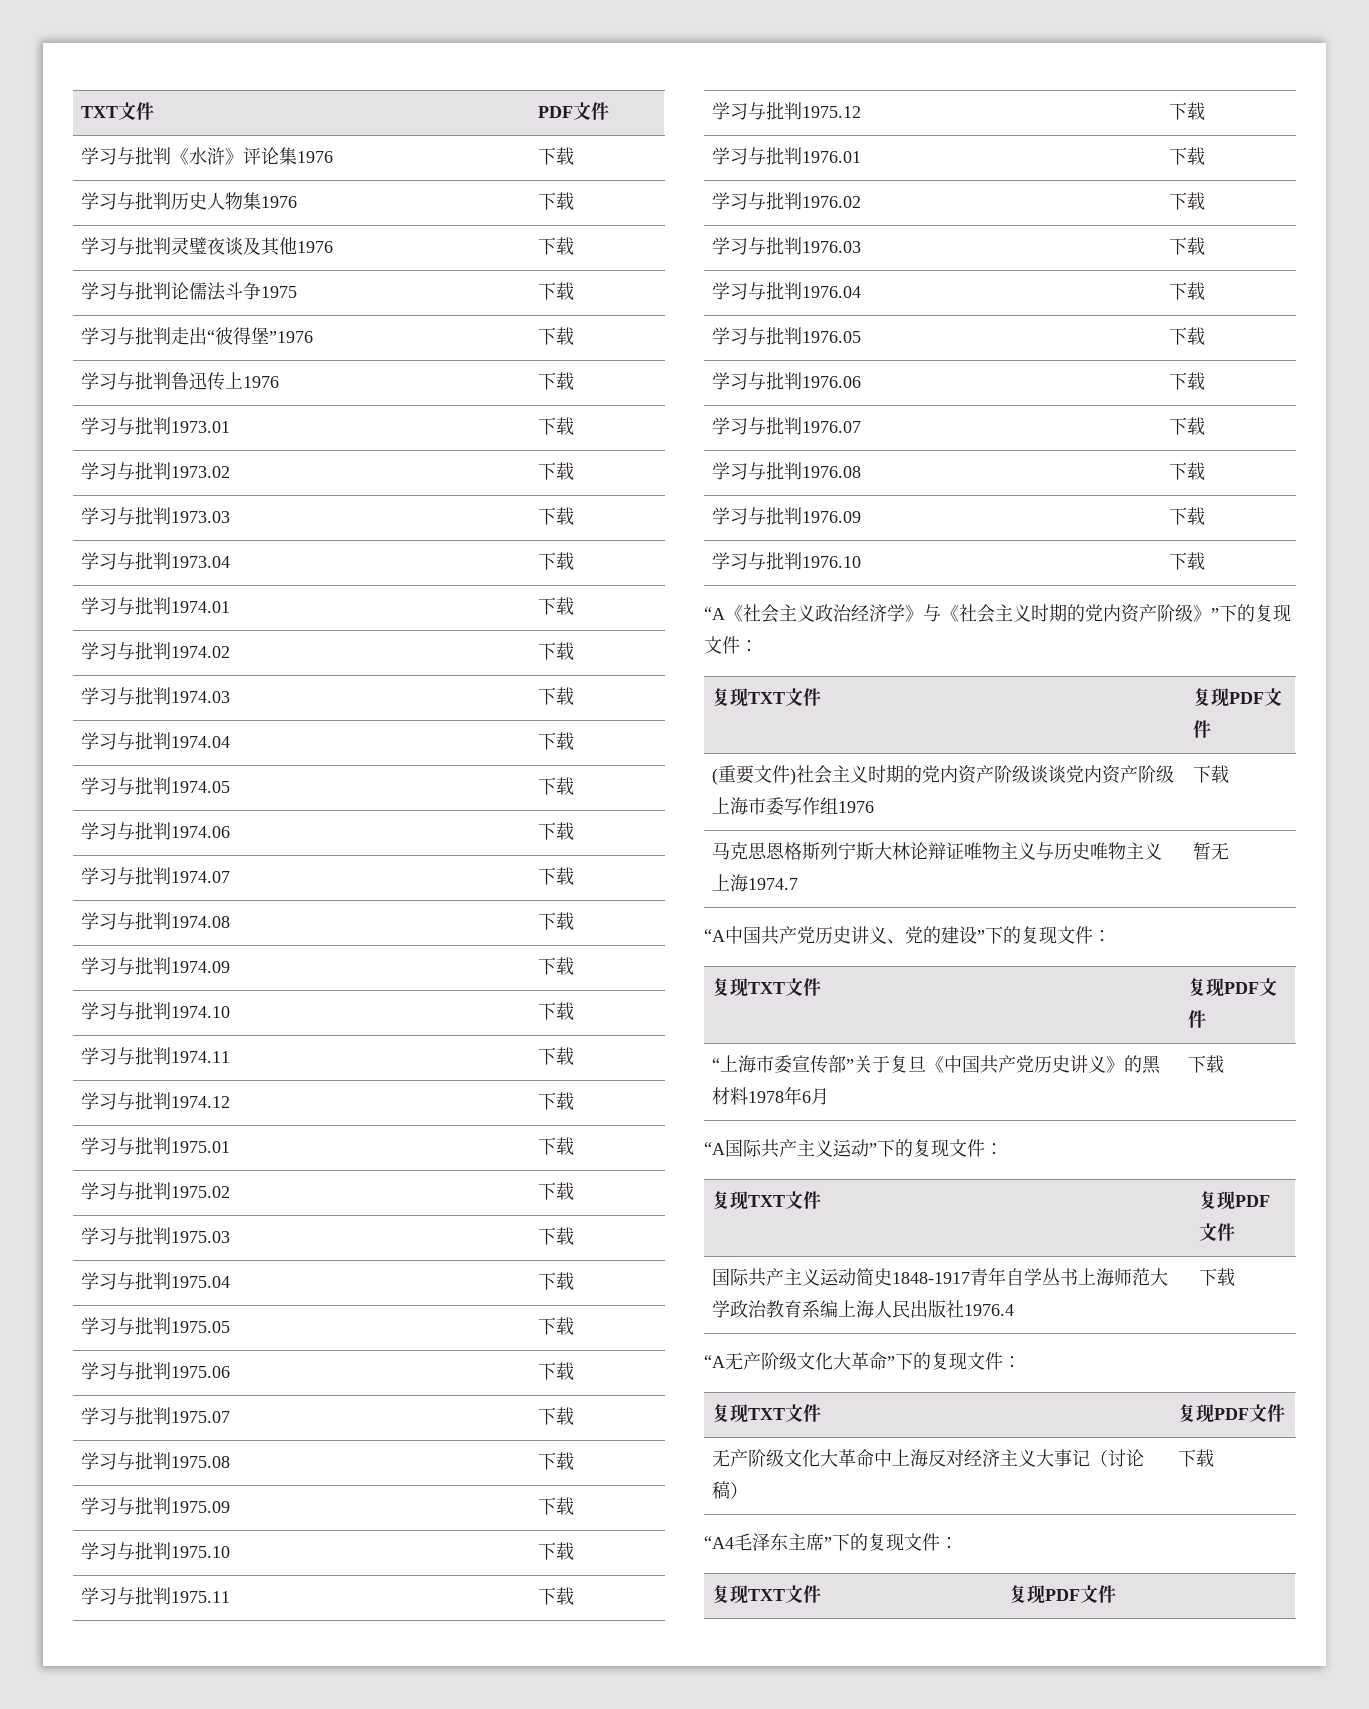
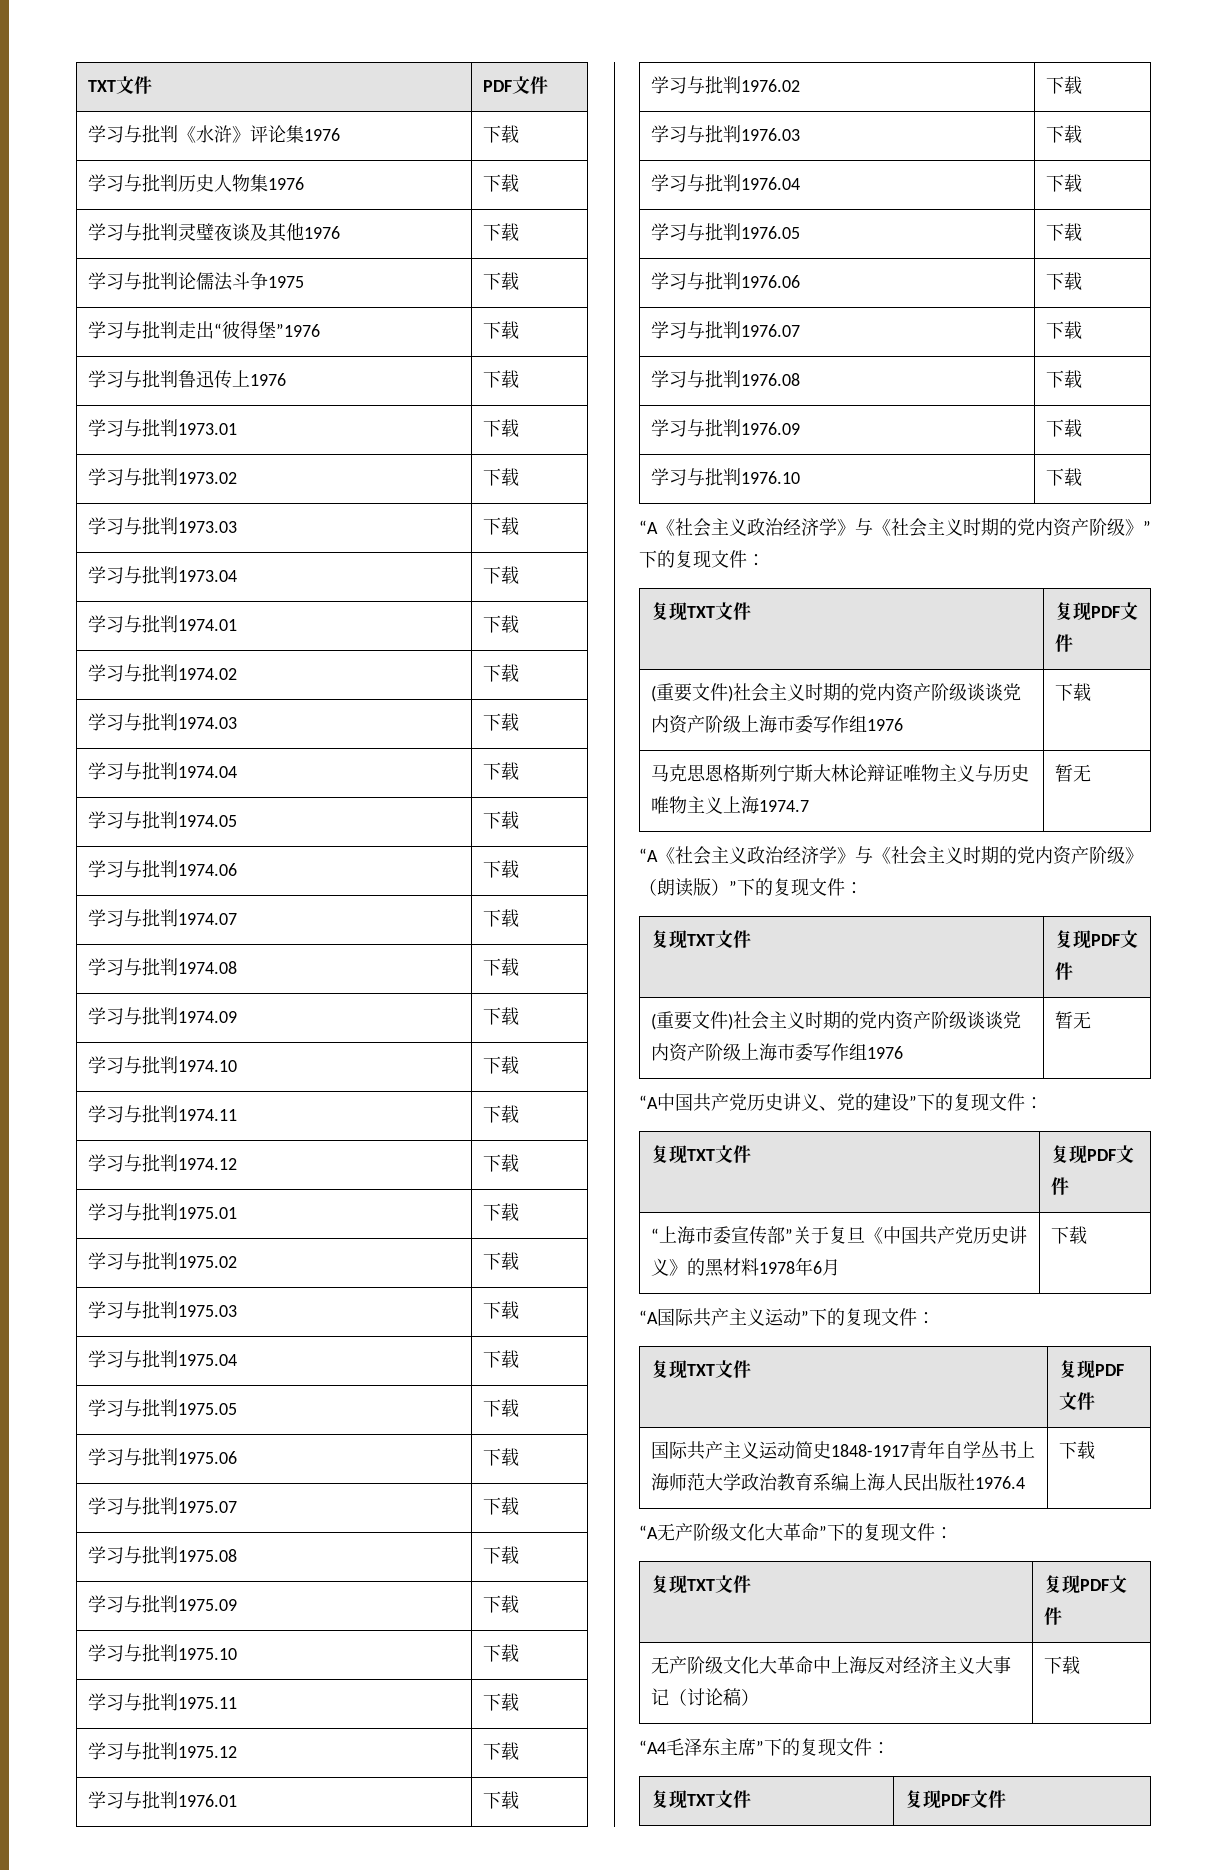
(1230, 851) none -> [639,846,1143,865] [639,878,863,897] [651,930,752,949] [1055,930,1139,949] [1055,962,1074,980] [651,1011,1022,1030] [651,1043,904,1062] [1055,1011,1092,1029] // “A《社会主义政治经济学》与《社会主义时期的党内资产阶级》（朗读版）”下的复现文件： // 复现TXT文件 | 复现PDF文件 // (重要文件)社会主义时期的党内资产阶级谈谈党内资产阶级上海市委写作组1976 | 暂无

